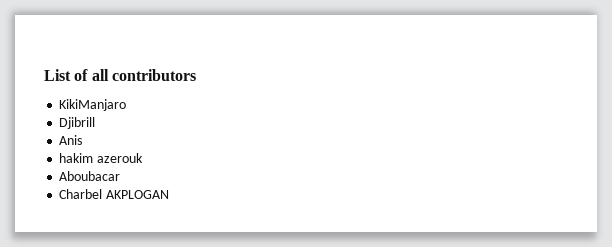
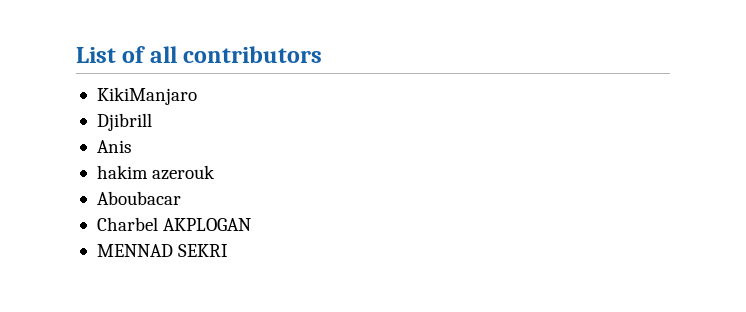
(170, 194) none -> [96,244,229,257] // MENNAD SEKRI

